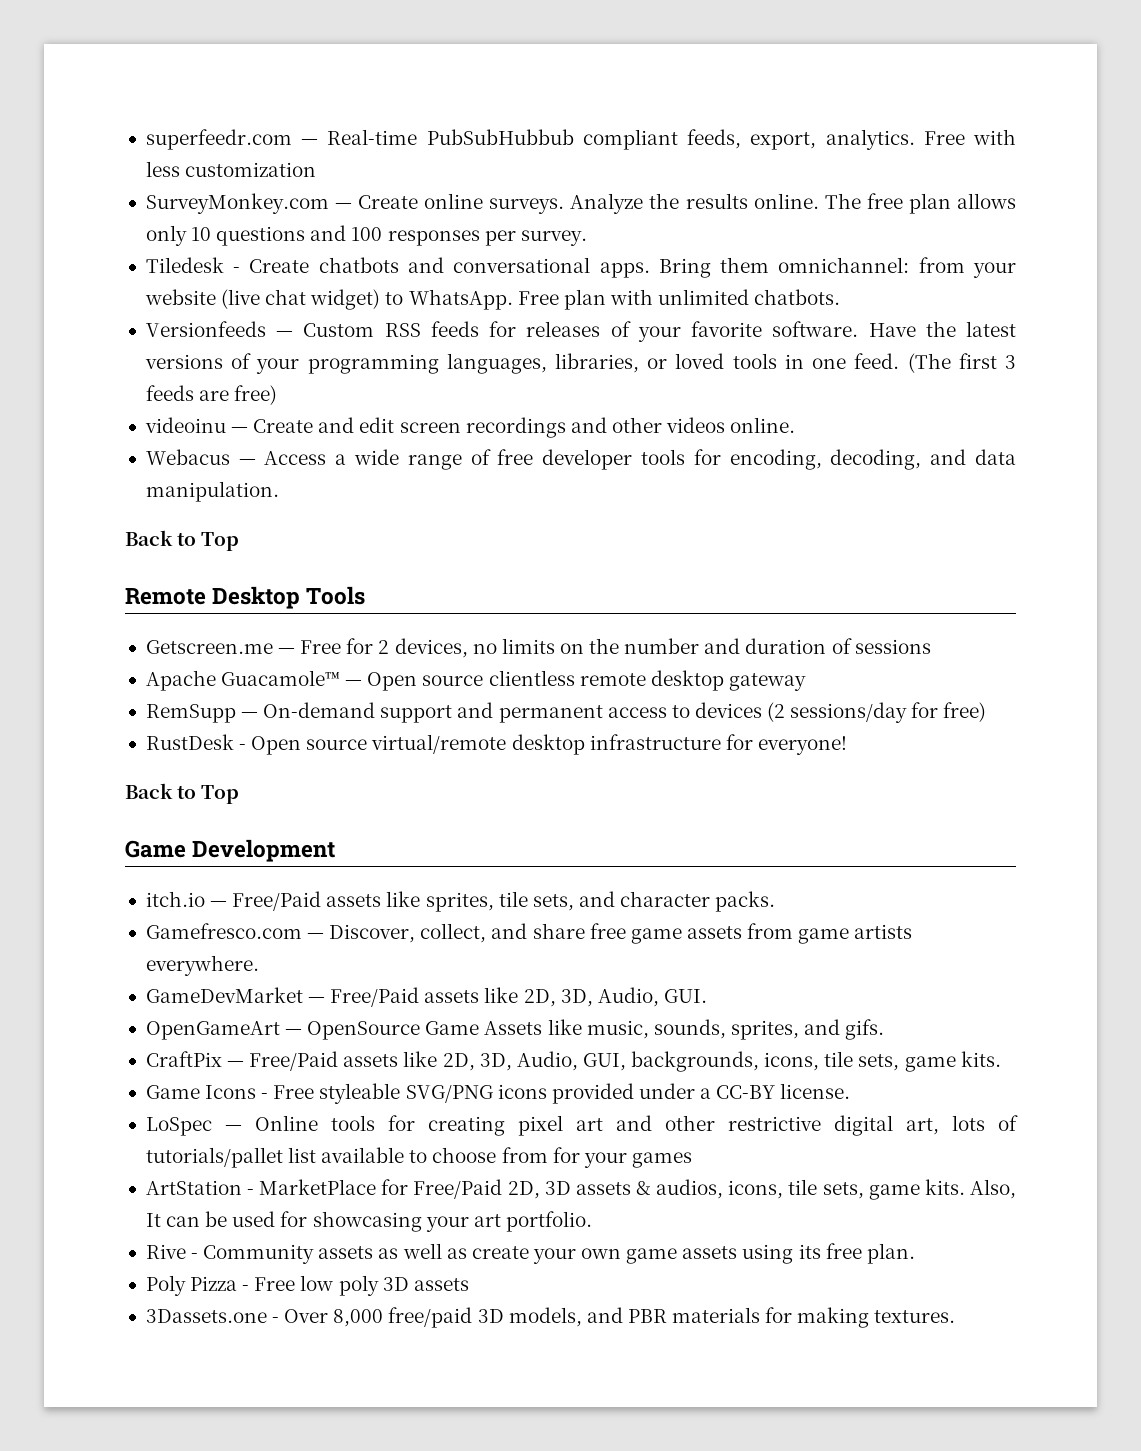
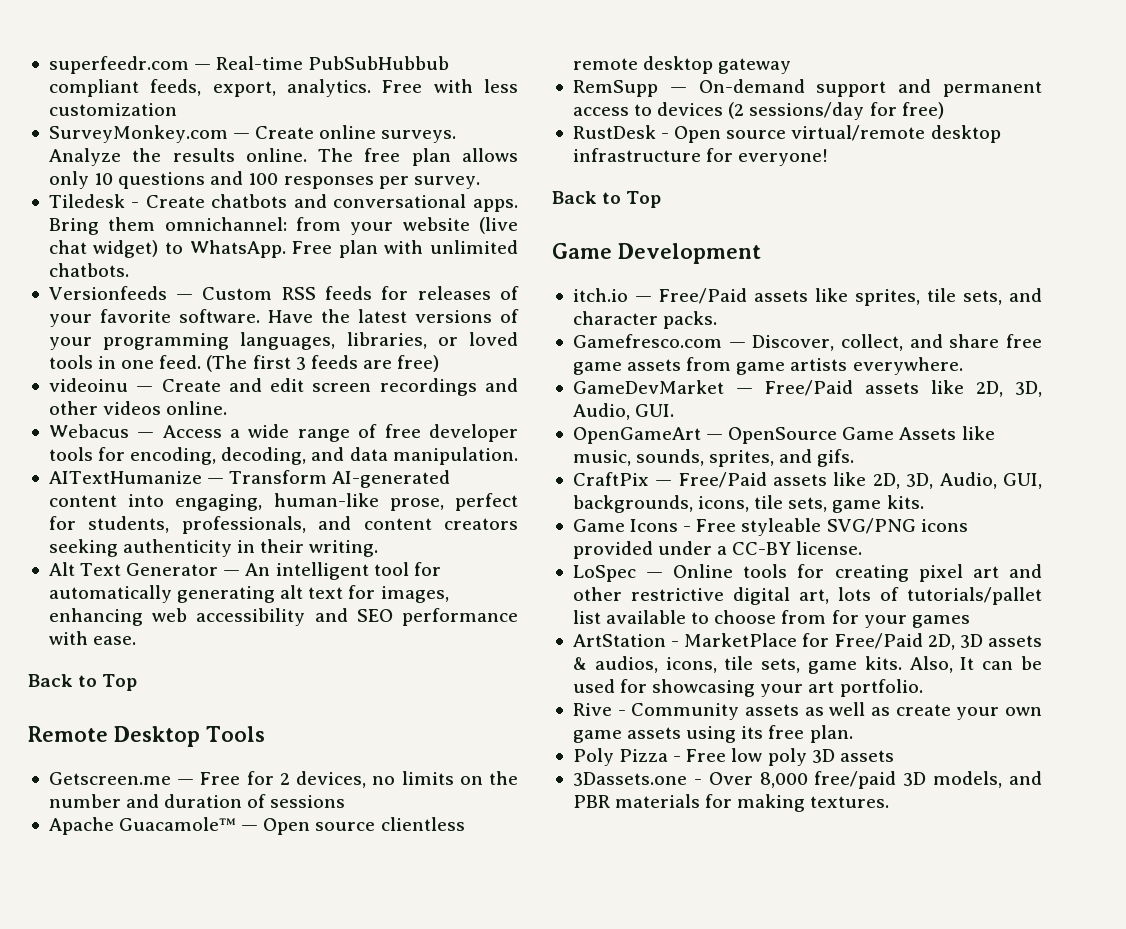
(279, 491) none -> [48,470,451,488] [48,493,518,511] [48,516,518,534] [48,539,379,557] [48,562,441,580] [48,585,449,603] [48,608,519,626] [48,631,137,645] // AITextHumanize — Transform AI-generated content into engaging, human-like prose, perfect for students, professionals, and content creators seeking authenticity in their writing. // Alt Text Generator — An intelligent tool for automatically generating alt text for images, enhancing web accessibility and SEO performance with ease.

